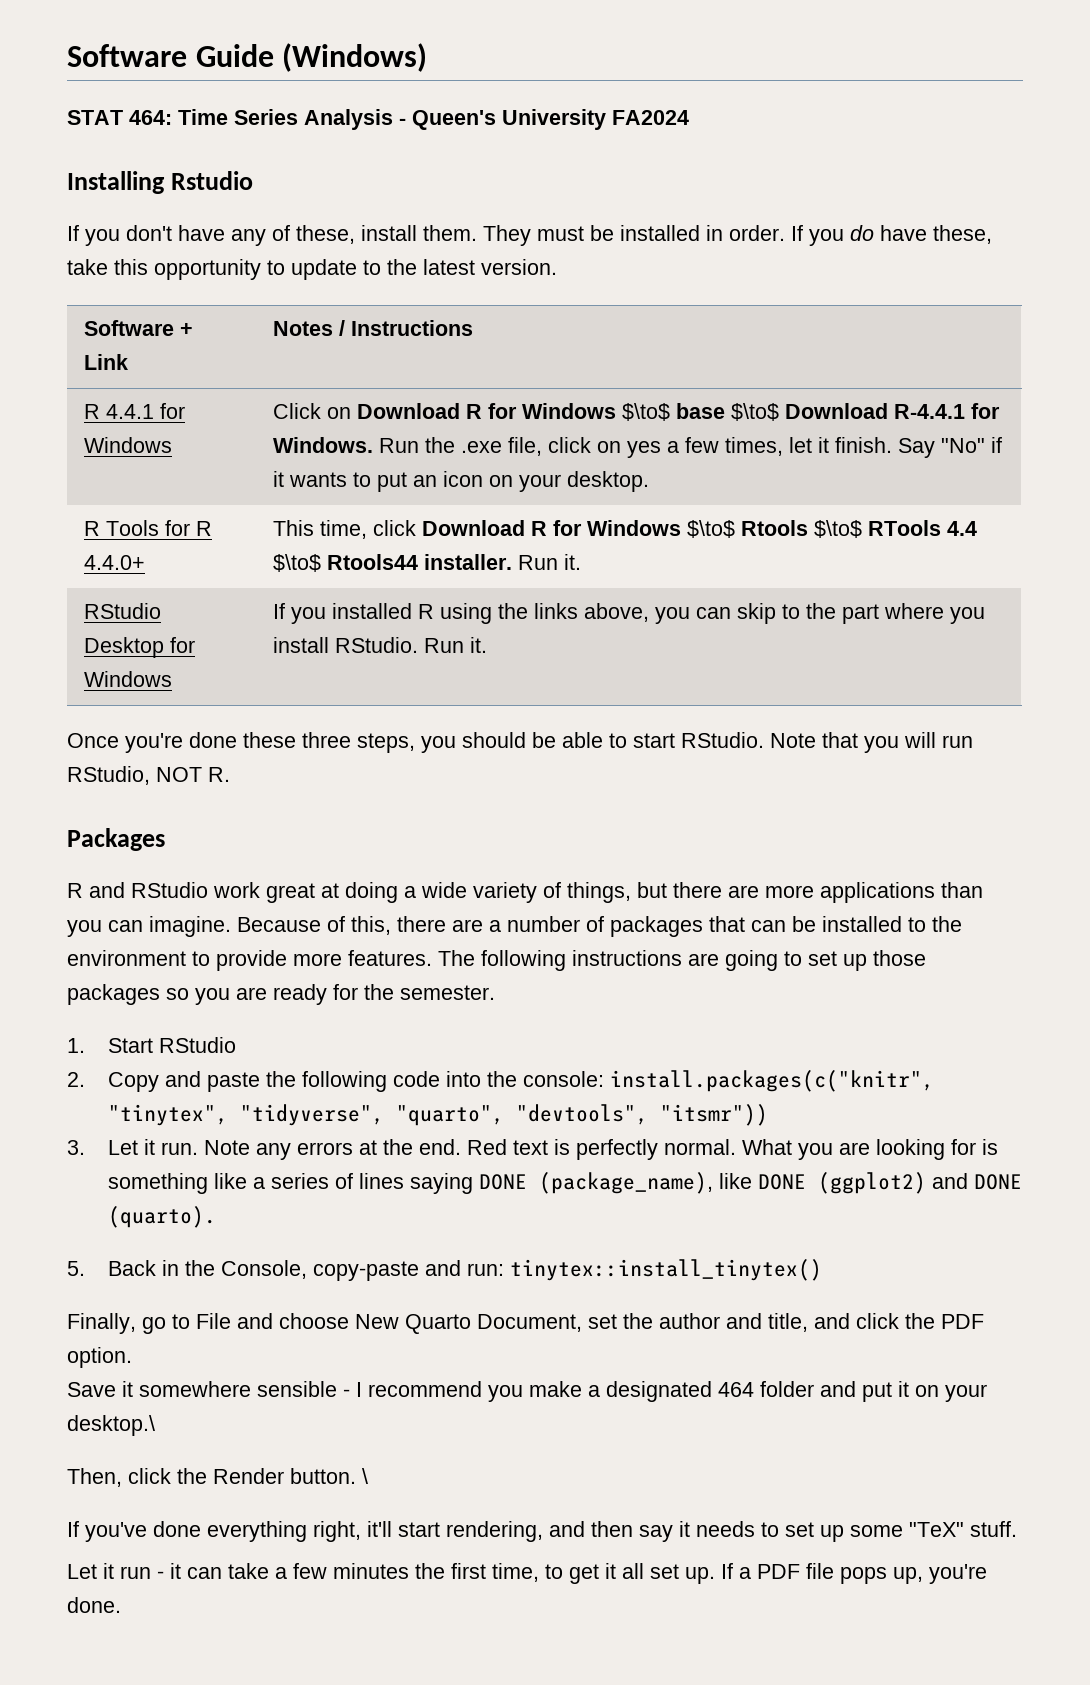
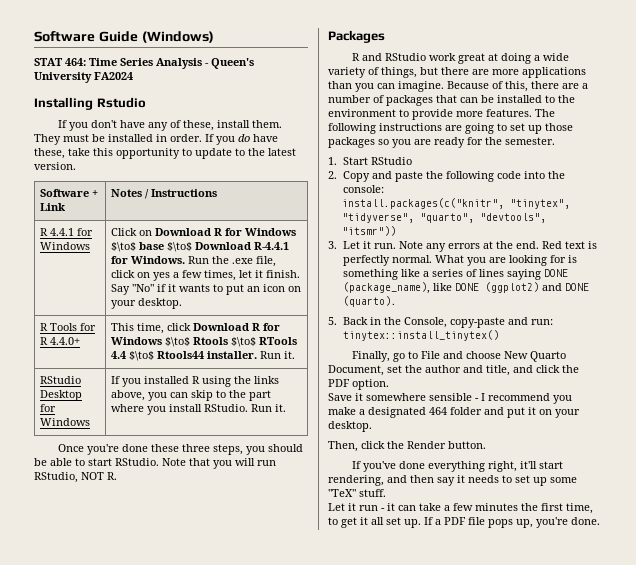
(605, 1079) none -> (384, 189) //
[67,1415,155,1436] desktop.\ -> [328,421,372,432] desktop.
[362,1468,368,1484] \ -> (486, 445) none

